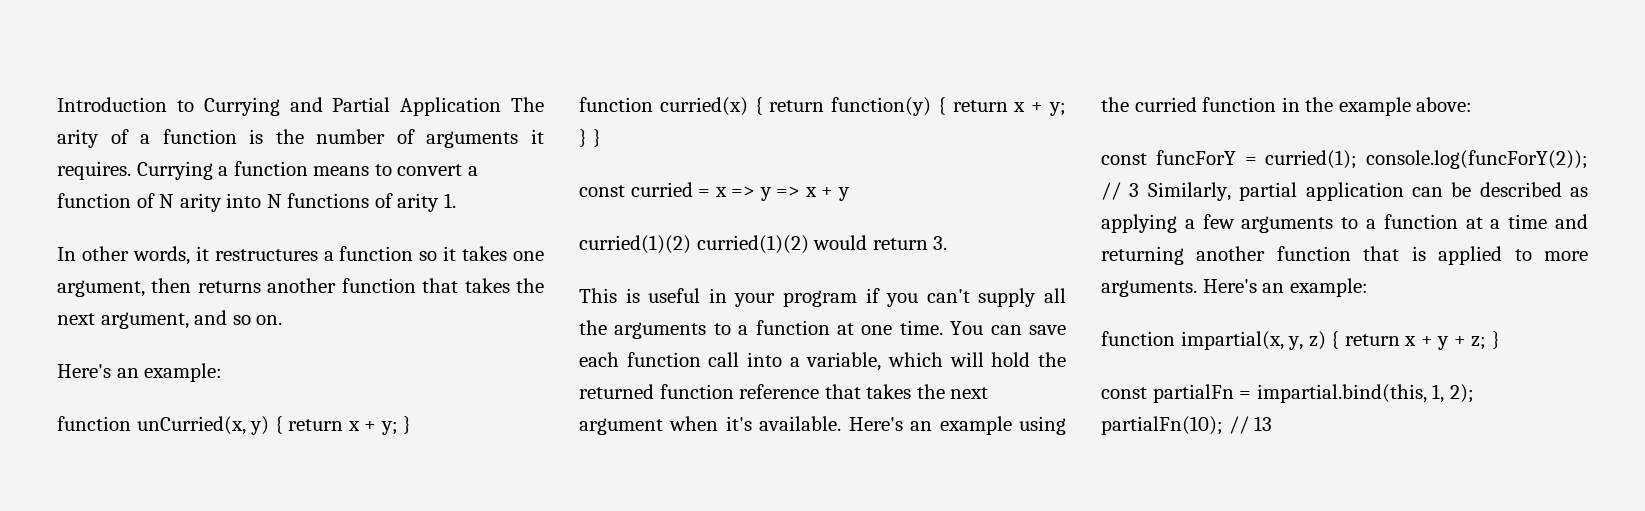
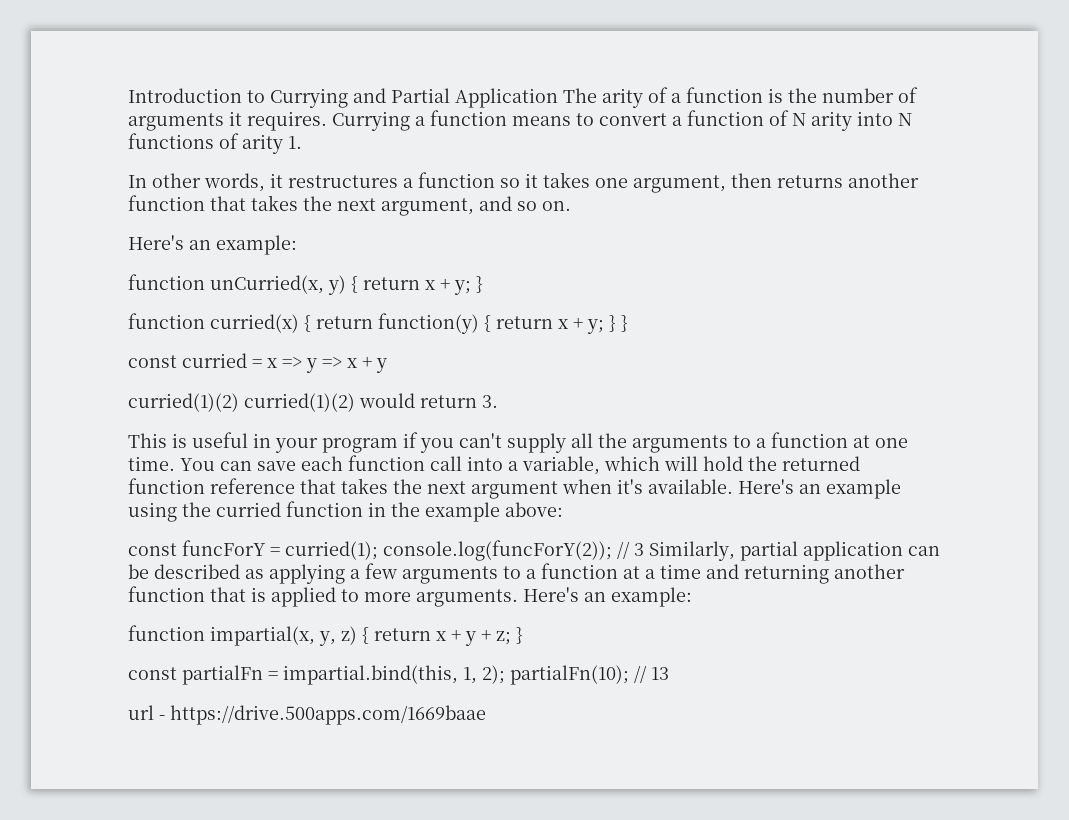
(1273, 423) none -> [128,705,486,725] // url - https://drive.500apps.com/1669baae

